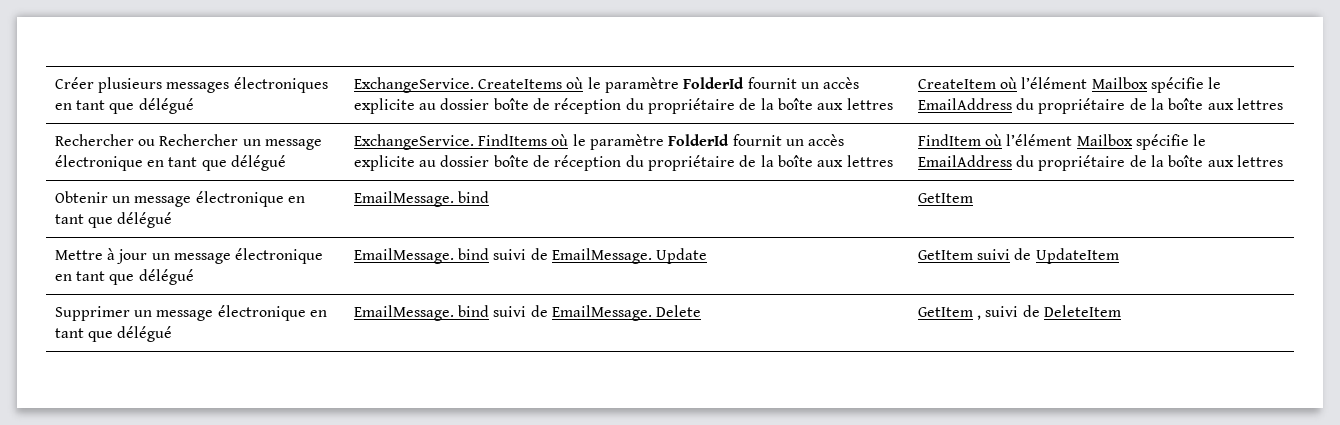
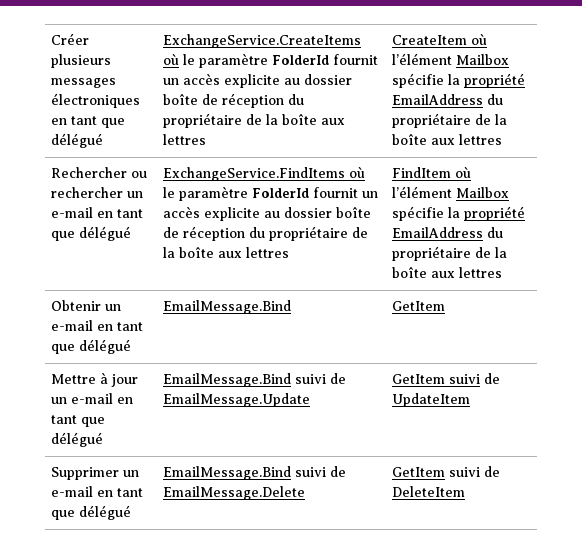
[353,77,563,93] ExchangeService. CreateItems -> [163,34,362,48] ExchangeService.CreateItems
[1208,77,1222,89] le -> [448,73,526,88] la propriété
[159,134,323,150] [54,155,287,171] [353,134,548,150] Rechercher un message électronique en tant que délégué | ExchangeService. FindItems -> [51,187,144,198] [51,207,144,218] [51,226,132,241] [163,167,346,181] rechercher un e-mail en tant que délégué | ExchangeService.FindItems
[1193,134,1207,146] le -> [448,206,526,221] la propriété
[134,191,306,207] [54,212,173,228] [353,191,490,207] message électronique en tant que délégué | EmailMessage. bind -> [51,320,144,331] [51,339,132,354] [163,300,292,314] e-mail en tant que délégué | EmailMessage.Bind
[174,248,324,264] [54,269,194,285] [353,248,708,264] message électronique en tant que délégué | EmailMessage. bind suivi de EmailMessage. Update -> [71,393,134,404] [51,415,106,427] [51,432,104,447] [163,373,347,387] [163,393,311,407] e-mail en tant que délégué | EmailMessage.Bind suivi de EmailMessage.Update
[156,305,328,321] [54,326,173,342] [353,305,702,321] [917,307,982,320] message électronique en tant que délégué | EmailMessage. bind suivi de EmailMessage. Delete | GetItem , -> [51,486,144,497] [51,505,132,520] [163,466,347,480] [163,486,306,500] [392,467,446,477] e-mail en tant que délégué | EmailMessage.Bind suivi de EmailMessage.Delete | GetItem

